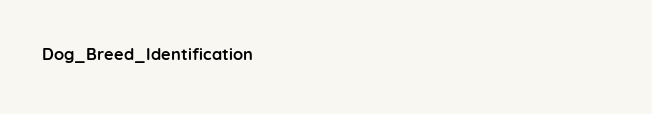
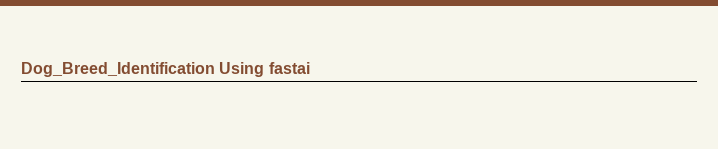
(253, 55) none -> [219,62,310,77] Using fastai

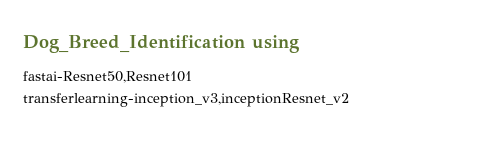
[219,62,310,77] Using fastai -> [252,35,299,53] [23,71,192,83] [23,93,349,107] using // fastai-Resnet50,Resnet101 transferlearning-inception_v3,inceptionResnet_v2

